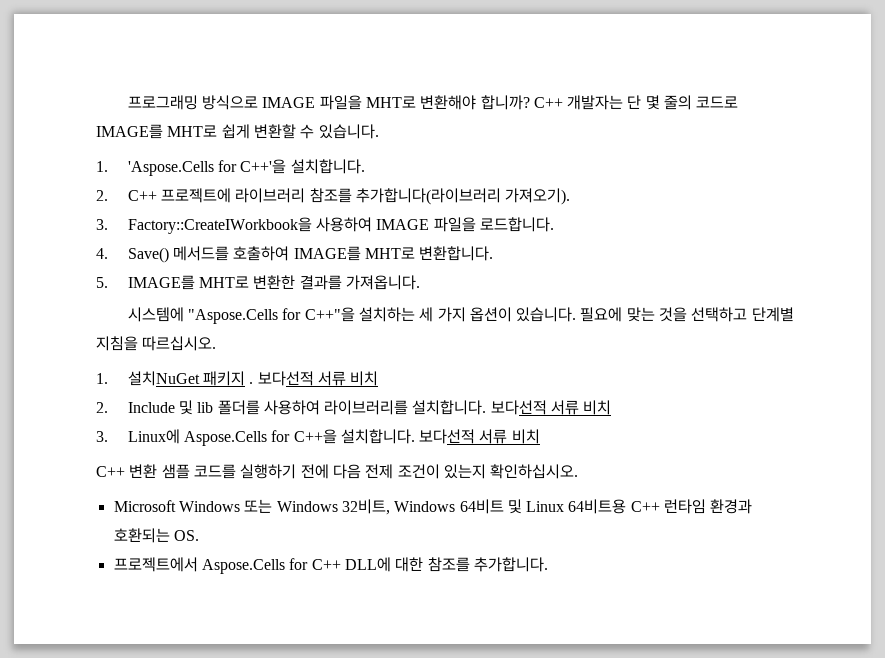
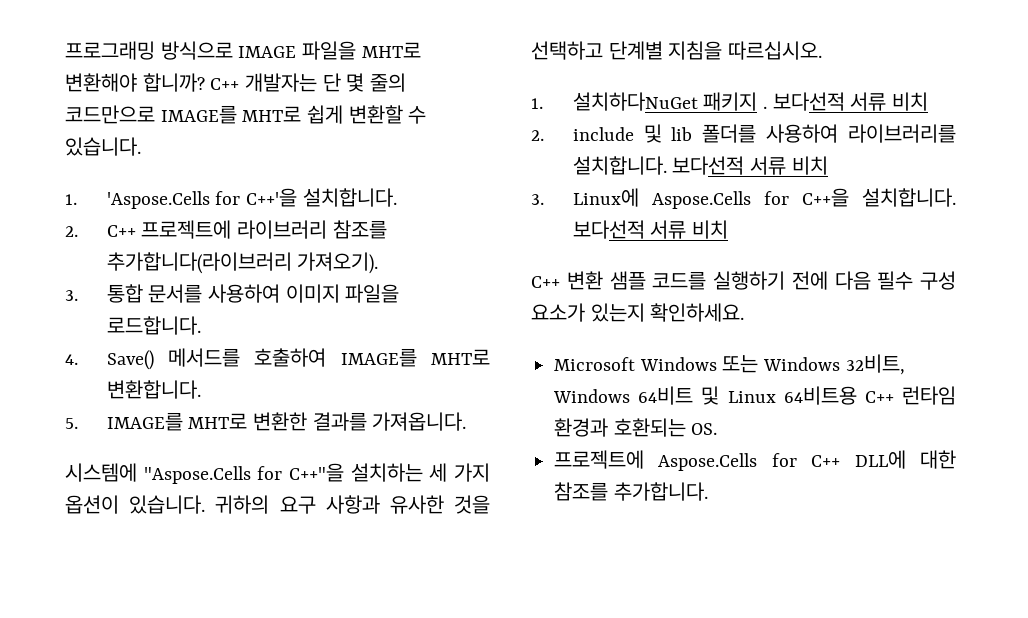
[696,96,739,108] 코드로 -> [65,105,155,124] 코드만으로
[127,217,430,234] Factory::CreateIWorkbook을 사용하여 IMAGE -> [106,284,340,303] 통합 문서를 사용하여 이미지
[580,307,655,322] 필요에 맞는 -> [215,495,444,514] 귀하의 요구 사항과 유사한
[127,371,200,386] 설치NuGet -> [572,92,698,111] 설치하다NuGet
[127,402,175,413] Include -> [572,127,634,141] include
[365,464,579,479] 전제 조건이 있는지 확인하십시오. -> [877,271,956,290] [531,303,745,322] 필수 구성 요소가 있는지 확인하세요.
[113,557,198,572] 프로젝트에서 -> [554,450,645,469] 프로젝트에

